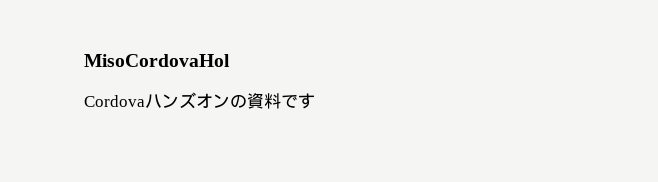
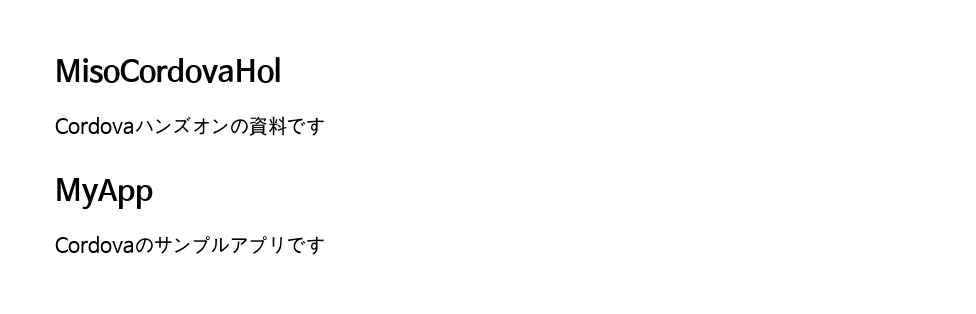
(315, 101) none -> [55,178,153,210] [55,236,325,255] // MyApp // Cordovaのサンプルアプリです

